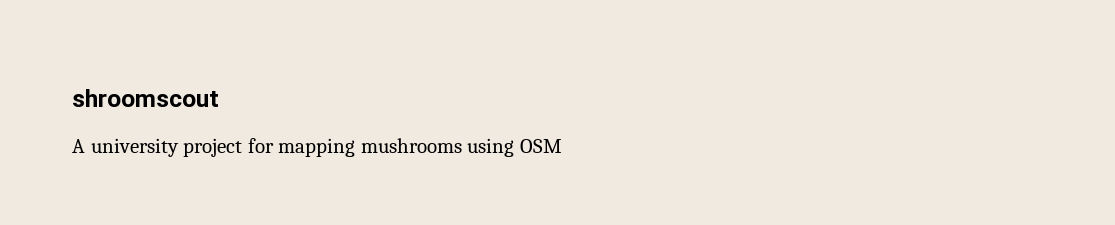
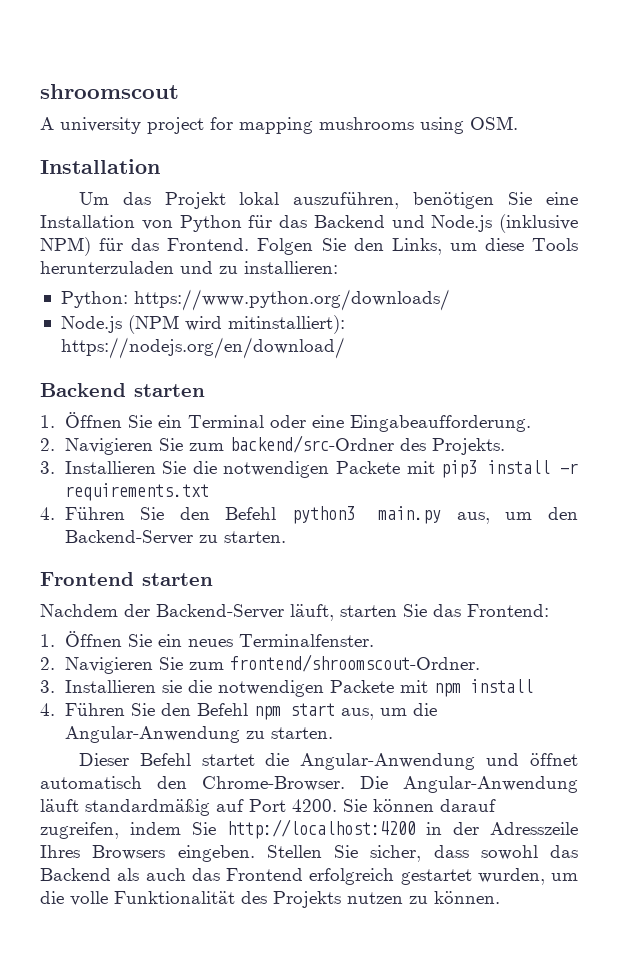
[519,139,562,153] OSM -> [470,116,518,130] [40,159,160,174] [78,192,578,209] [40,214,578,233] [40,237,579,256] [40,261,338,274] [60,289,450,311] [60,315,345,334] [60,337,345,359] [40,383,205,397] [40,412,531,432] [40,435,505,455] [40,460,578,478] [64,483,209,501] [40,506,578,524] [64,530,286,545] [40,572,213,586] [40,604,549,621] [40,631,374,647] [40,654,480,674] [40,679,533,697] [40,703,437,720] [64,726,333,743] [78,753,578,770] [40,776,578,793] [40,799,496,816] [40,819,578,839] [40,845,578,862] [40,868,578,885] [40,891,500,908] OSM. // Installation // Um das Projekt lokal auszuführen, benötigen Sie eine Installation von Python für das Backend und Node.js (inklusive NPM) für das Frontend. Folgen Sie den Links, um diese Tools herunterzuladen und zu installieren: // Python: https://www.python.org/downloads/ // Node.js (NPM wird mitinstalliert): https://nodejs.org/en/download/ // Backend starten // 1. Öffnen Sie ein Terminal oder eine Eingabeaufforderung. // 2. Navigieren Sie zum backend/src-Ordner des Projekts. // 3. Installieren Sie die notwendigen Packete mit pip3 install -r requirements.txt // 4. Führen Sie den Befehl python3 main.py aus, um den Backend-Server zu starten. // Frontend starten // Nachdem der Backend-Server läuft, starten Sie das Frontend: // 1. Öffnen Sie ein neues Terminalfenster. // 2. Navigieren Sie zum frontend/shroomscout-Ordner. // 3. Installieren sie die notwendigen Packete mit npm install // 4. Führen Sie den Befehl npm start aus, um die Angular-Anwendung zu starten. // Dieser Befehl startet die Angular-Anwendung und öffnet automatisch den Chrome-Browser. Die Angular-Anwendung läuft standardmäßig auf Port 4200. Sie können darauf zugreifen, indem Sie http://localhost:4200 in der Adresszeile Ihres Browsers eingeben. Stellen Sie sicher, dass sowohl das Backend als auch das Frontend erfolgreich gestartet wurden, um die volle Funktionalität des Projekts nutzen zu können.

